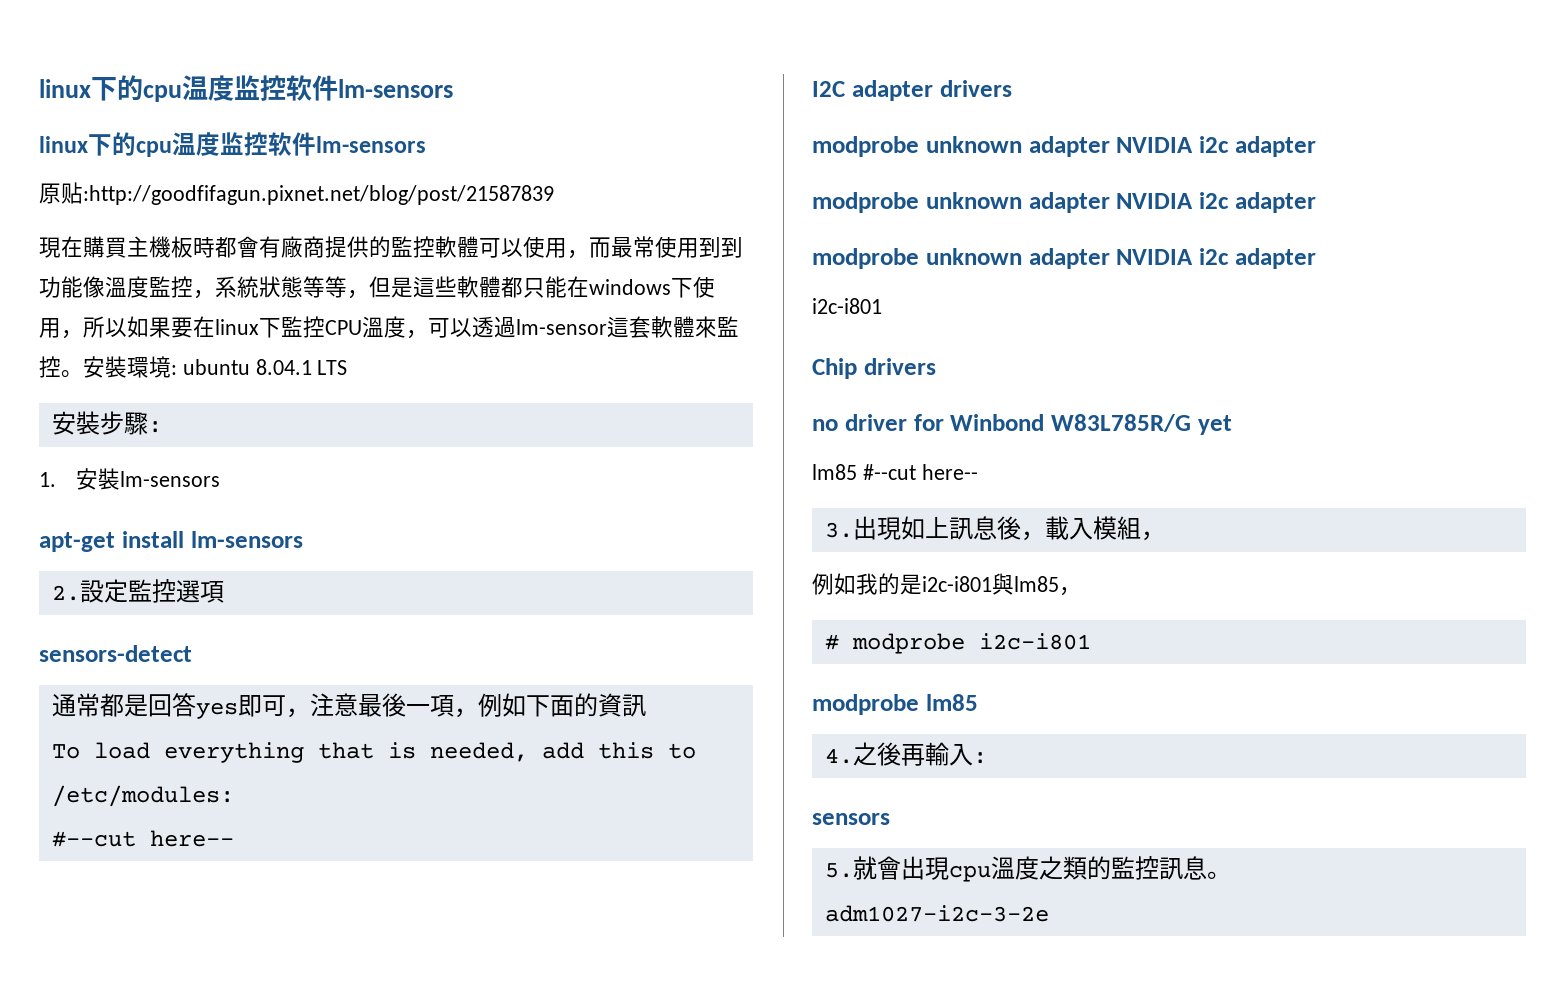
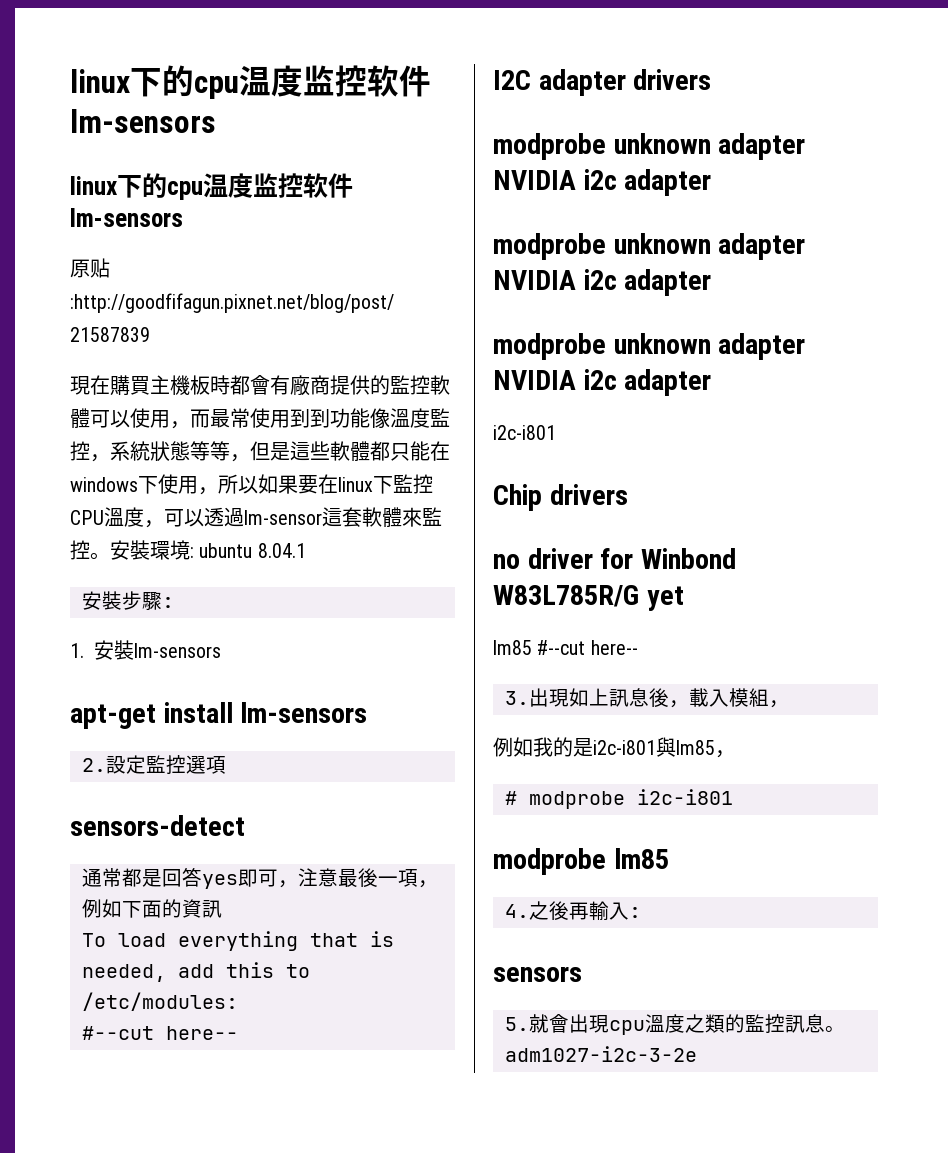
[317,360,348,375] LTS -> (306, 550) none

